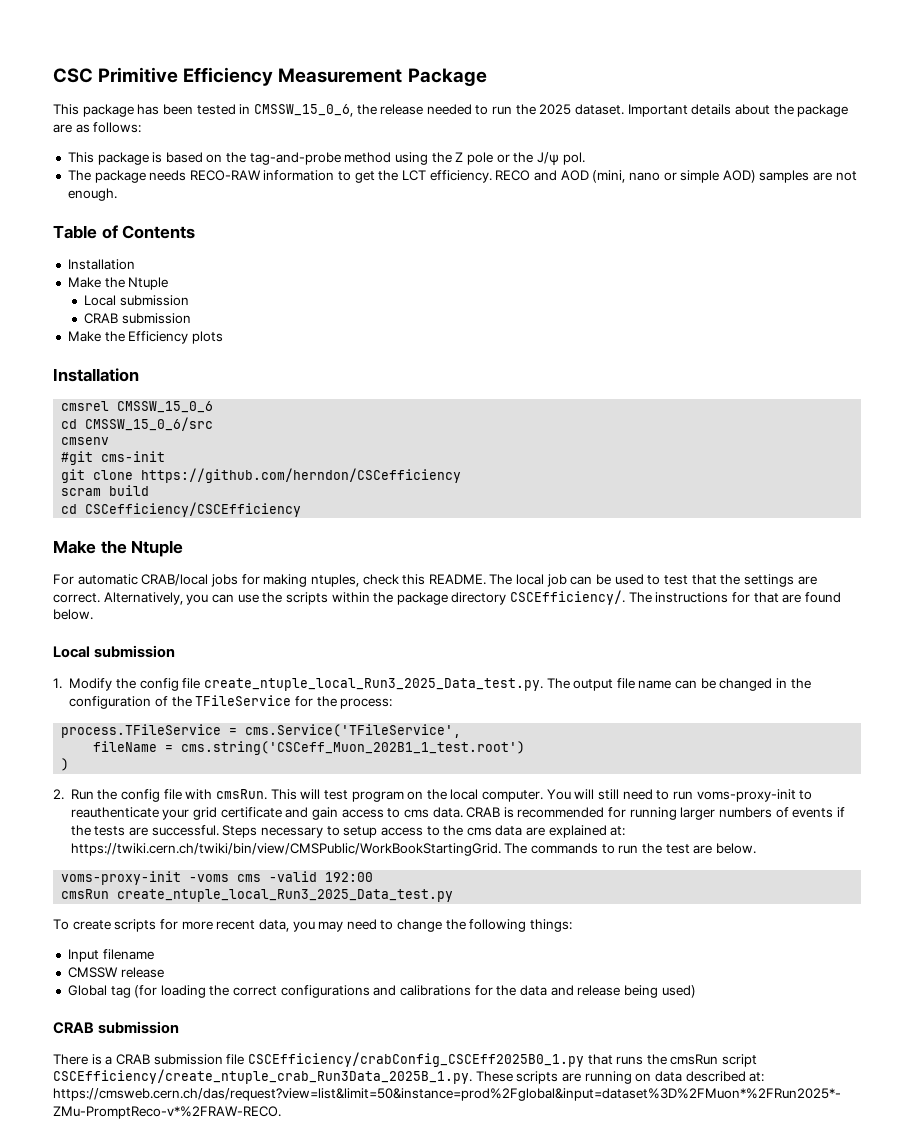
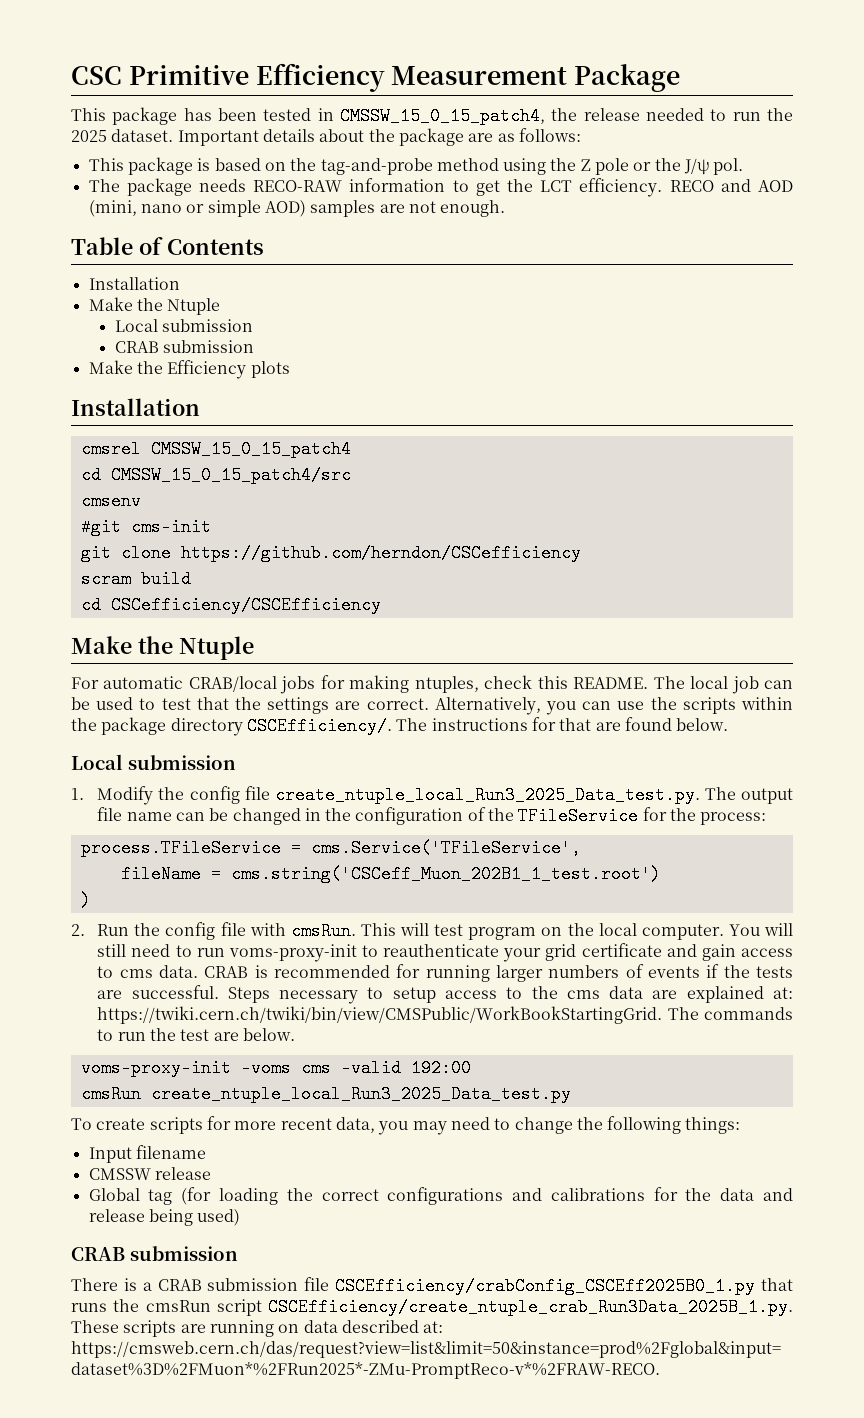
[253,104,353,117] CMSSW_15_0_6, -> [340,107,545,125] CMSSW_15_0_15_patch4,
[117,401,214,413] [61,417,214,431] CMSSW_15_0_6 // cd CMSSW_15_0_6/src -> [150,440,351,458] [80,466,351,484] CMSSW_15_0_15_patch4 // cd CMSSW_15_0_15_patch4/src

